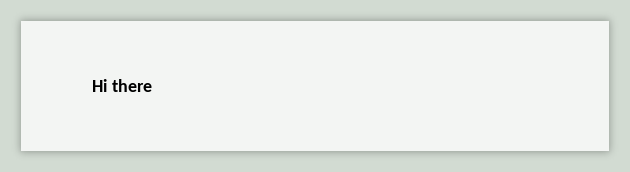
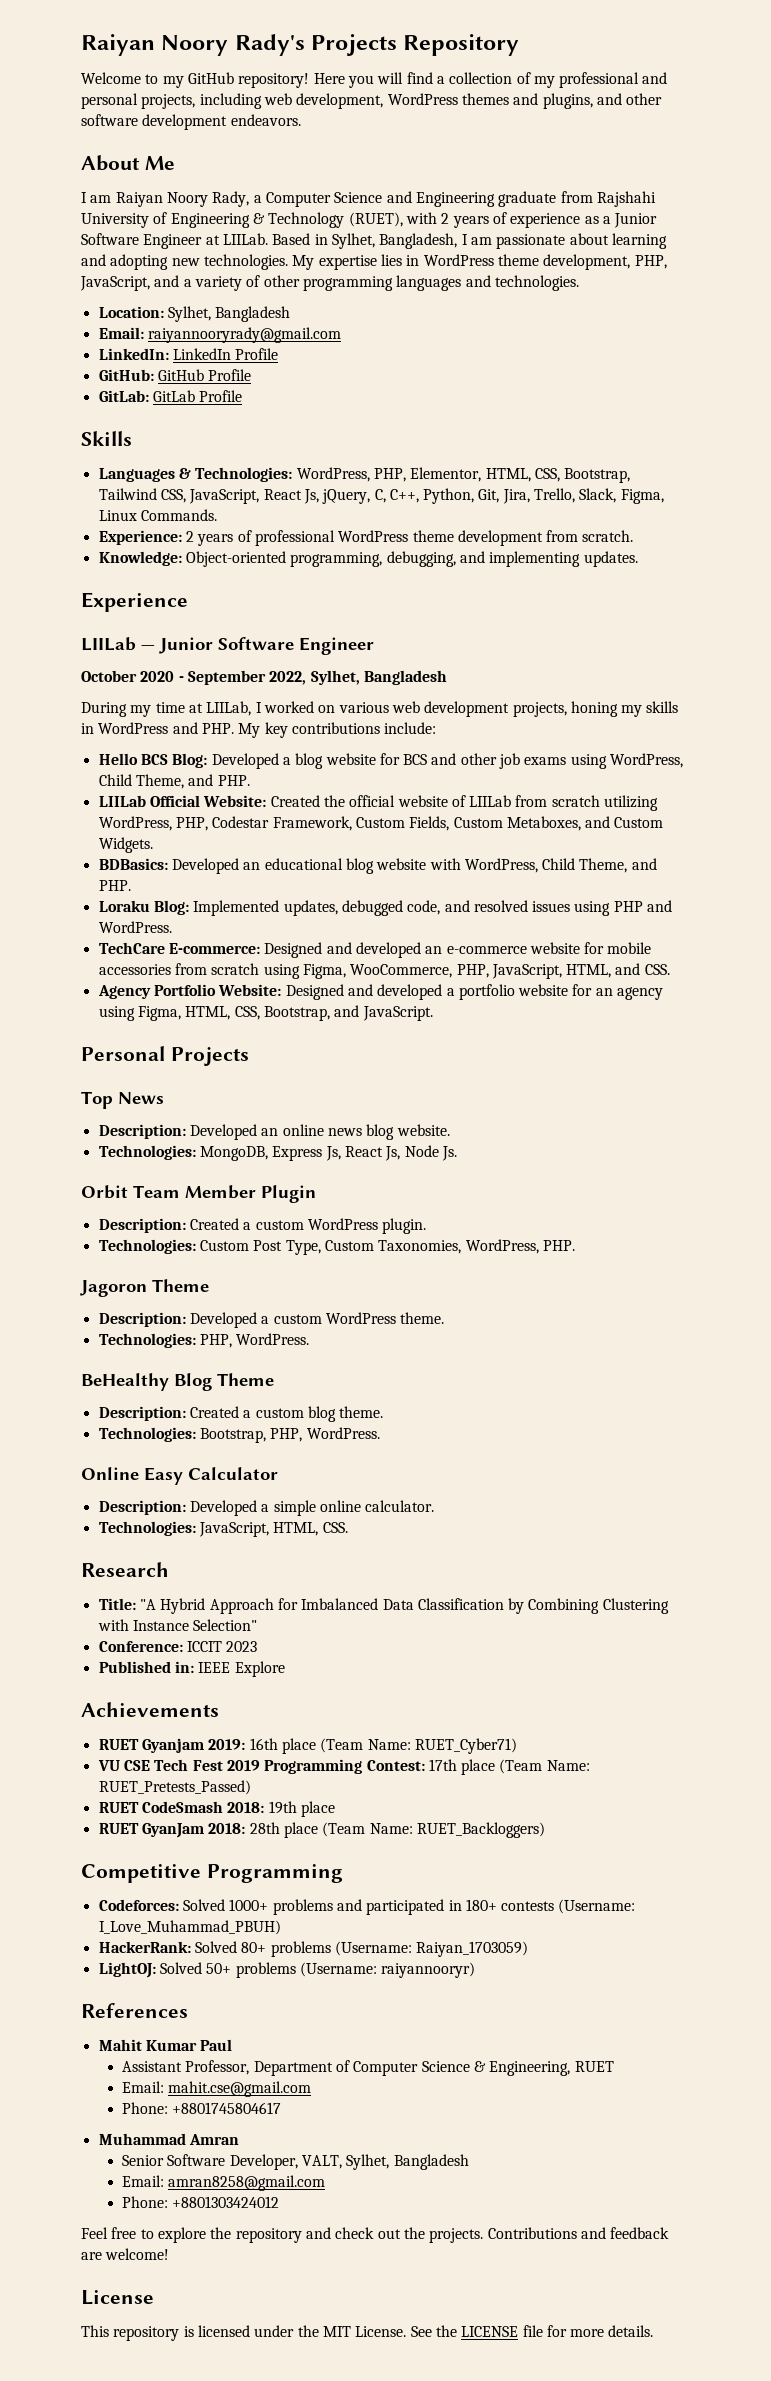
[92,79,152,92] Hi there -> [81,34,520,56] [81,72,668,88] [81,93,663,109] [81,114,301,130] [81,155,175,171] [81,191,656,207] [81,212,658,228] [81,233,667,249] [81,254,667,270] [80,275,579,291] [98,306,291,322] [98,327,341,343] [98,348,279,360] [98,369,252,381] [98,390,243,402] [81,431,132,446] [98,467,631,483] [98,488,664,504] [98,509,217,521] [98,530,634,546] [98,551,638,567] [81,592,188,612] [81,637,374,655] [81,670,447,685] [81,701,679,717] [81,722,437,738] [98,753,684,769] [98,774,250,789] [98,795,659,811] [98,816,664,831] [98,837,153,853] [98,858,657,874] [98,880,131,891] [98,900,673,916] [98,921,172,933] [98,942,652,958] [98,963,670,979] [97,984,664,1000] [98,1005,433,1021] [81,1046,249,1066] [81,1091,164,1109] [98,1124,450,1140] [98,1145,457,1161] [81,1185,316,1203] [98,1218,427,1234] [98,1239,575,1255] [80,1279,209,1297] [98,1312,445,1328] [98,1333,310,1348] [81,1373,274,1391] [98,1406,384,1422] [98,1427,380,1443] [81,1467,278,1485] [98,1500,435,1516] [98,1521,348,1537] [81,1562,169,1577] [98,1598,669,1614] [97,1619,258,1631] [98,1641,258,1652] [98,1661,285,1677] [81,1702,219,1717] [98,1738,517,1754] [97,1759,590,1775] [98,1780,251,1795] [98,1801,335,1817] [98,1822,545,1838] [81,1864,343,1883] [98,1899,636,1915] [98,1920,281,1935] [98,1941,529,1957] [98,1962,476,1978] [81,2003,188,2018] [98,2039,233,2051] [122,2060,614,2076] [122,2081,312,2097] [122,2102,282,2114] [98,2133,239,2145] [122,2154,469,2170] [122,2175,326,2191] [122,2196,280,2208] [81,2227,670,2243] [81,2248,170,2260] [81,2290,154,2305] [81,2325,654,2341] Raiyan Noory Rady's Projects Repository // Welcome to my GitHub repository! Here you will find a collection of my professional and personal projects, including web development, WordPress themes and plugins, and other software development endeavors. // About Me // I am Raiyan Noory Rady, a Computer Science and Engineering graduate from Rajshahi University of Engineering & Technology (RUET), with 2 years of experience as a Junior Software Engineer at LIILab. Based in Sylhet, Bangladesh, I am passionate about learning and adopting new technologies. My expertise lies in WordPress theme development, PHP, JavaScript, and a variety of other programming languages and technologies. // Location: Sylhet, Bangladesh // Email: raiyannooryrady@gmail.com // LinkedIn: LinkedIn Profile // GitHub: GitHub Profile // GitLab: GitLab Profile // Skills // Languages & Technologies: WordPress, PHP, Elementor, HTML, CSS, Bootstrap, Tailwind CSS, JavaScript, React Js, jQuery, C, C++, Python, Git, Jira, Trello, Slack, Figma, Linux Commands. // Experience: 2 years of professional WordPress theme development from scratch. // Knowledge: Object-oriented programming, debugging, and implementing updates. // Experience // LIILab — Junior Software Engineer // October 2020 - September 2022, Sylhet, Bangladesh // During my time at LIILab, I worked on various web development projects, honing my skills in WordPress and PHP. My key contributions include: // Hello BCS Blog: Developed a blog website for BCS and other job exams using WordPress, Child Theme, and PHP. // LIILab Official Website: Created the official website of LIILab from scratch utilizing WordPress, PHP, Codestar Framework, Custom Fields, Custom Metaboxes, and Custom Widgets. // BDBasics: Developed an educational blog website with WordPress, Child Theme, and PHP. // Loraku Blog: Implemented updates, debugged code, and resolved issues using PHP and WordPress. // TechCare E-commerce: Designed and developed an e-commerce website for mobile accessories from scratch using Figma, WooCommerce, PHP, JavaScript, HTML, and CSS. // Agency Portfolio Website: Designed and developed a portfolio website for an agency using Figma, HTML, CSS, Bootstrap, and JavaScript. // Personal Projects // Top News // Description: Developed an online news blog website. // Technologies: MongoDB, Express Js, React Js, Node Js. // Orbit Team Member Plugin // Description: Created a custom WordPress plugin. // Technologies: Custom Post Type, Custom Taxonomies, WordPress, PHP. // Jagoron Theme // Description: Developed a custom WordPress theme. // Technologies: PHP, WordPress. // BeHealthy Blog Theme // Description: Created a custom blog theme. // Technologies: Bootstrap, PHP, WordPress. // Online Easy Calculator // Description: Developed a simple online calculator. // Technologies: JavaScript, HTML, CSS. // Research // Title: "A Hybrid Approach for Imbalanced Data Classification by Combining Clustering with Instance Selection" // Conference: ICCIT 2023 // Published in: IEEE Explore // Achievements // RUET Gyanjam 2019: 16th place (Team Name: RUET_Cyber71) // VU CSE Tech Fest 2019 Programming Contest: 17th place (Team Name: RUET_Pretests_Passed) // RUET CodeSmash 2018: 19th place // RUET GyanJam 2018: 28th place (Team Name: RUET_Backloggers) // Competitive Programming // Codeforces: Solved 1000+ problems and participated in 180+ contests (Username: I_Love_Muhammad_PBUH) // HackerRank: Solved 80+ problems (Username: Raiyan_1703059) // LightOJ: Solved 50+ problems (Username: raiyannooryr) // References // Mahit Kumar Paul // Assistant Professor, Department of Computer Science & Engineering, RUET // Email: mahit.cse@gmail.com // Phone: +8801745804617 // Muhammad Amran // Senior Software Developer, VALT, Sylhet, Bangladesh // Email: amran8258@gmail.com // Phone: +8801303424012 // Feel free to explore the repository and check out the projects. Contributions and feedback are welcome! // License // This repository is licensed under the MIT License. See the LICENSE file for more details.

